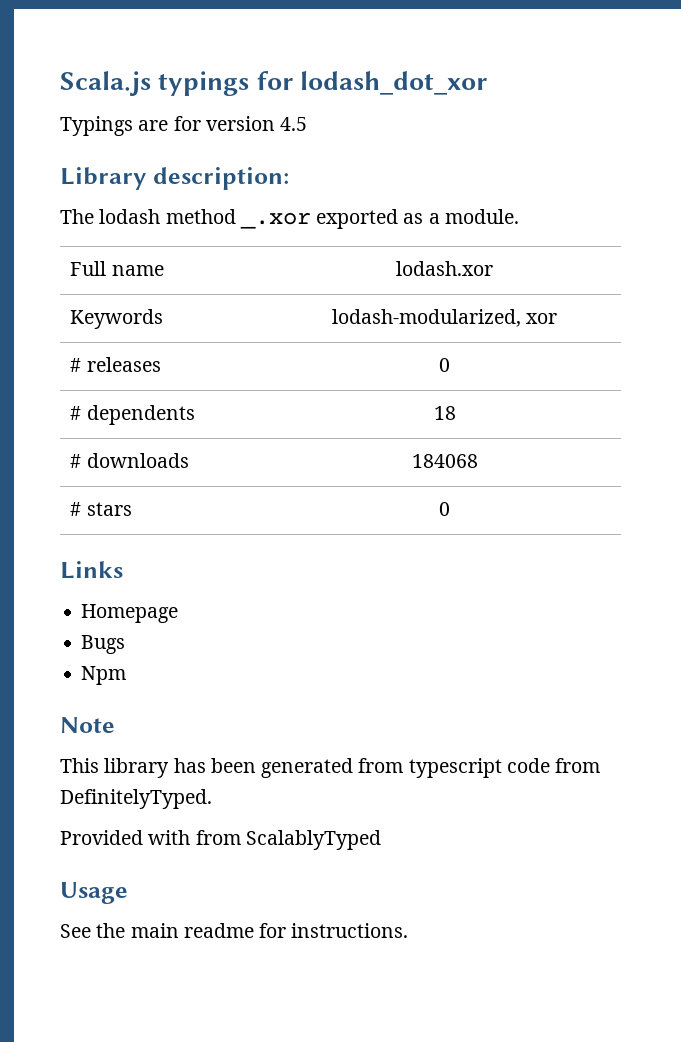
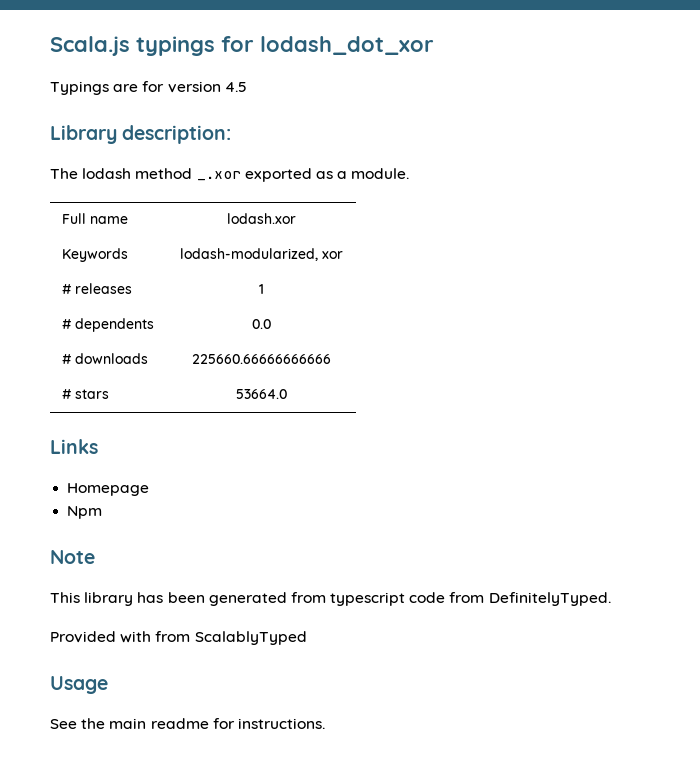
[439,358,450,372] 0 -> [259,284,264,294] 1
[433,406,456,420] 18 -> [252,319,271,329] 0.0
[411,454,478,468] 184068 -> [192,354,331,364] 225660.66666666666
[439,502,450,516] 0 -> [236,389,287,399] 53664.0
[81,635,126,654] // Bugs -> (150, 489) none

